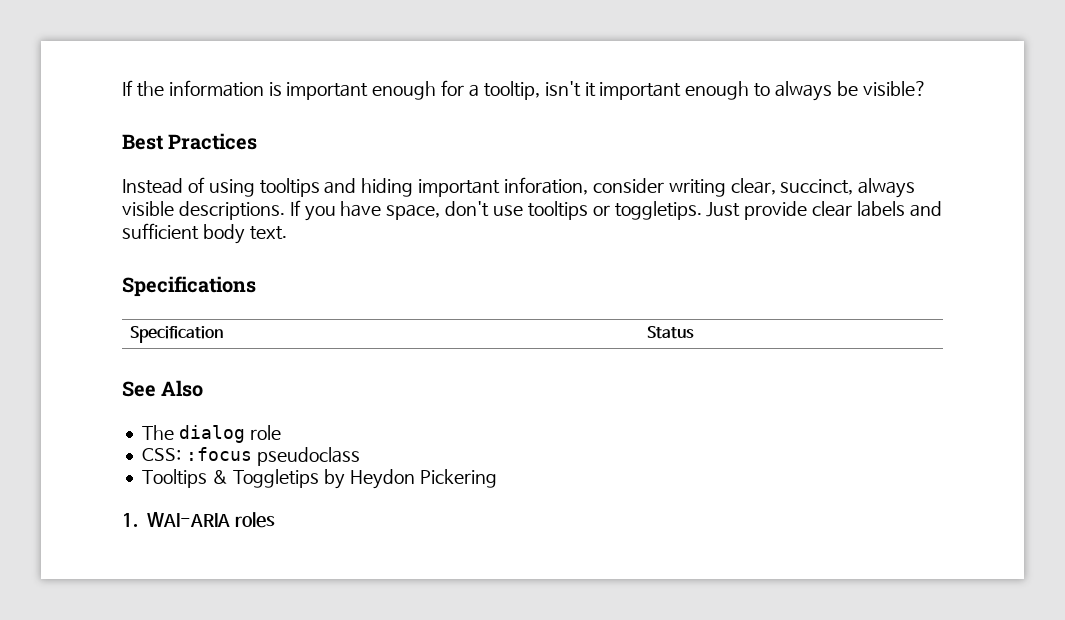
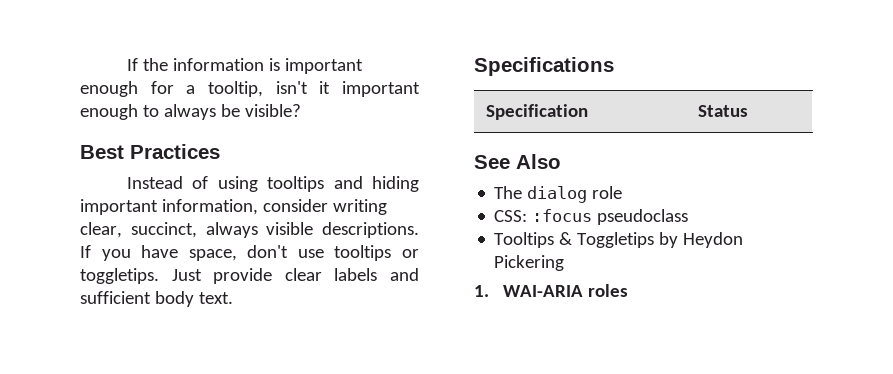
[503,177,588,195] inforation, -> [161,199,258,215] information,

